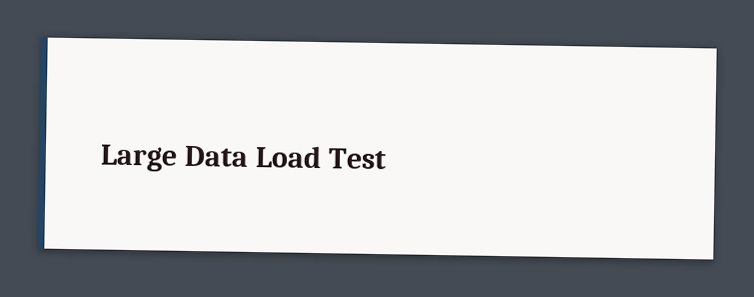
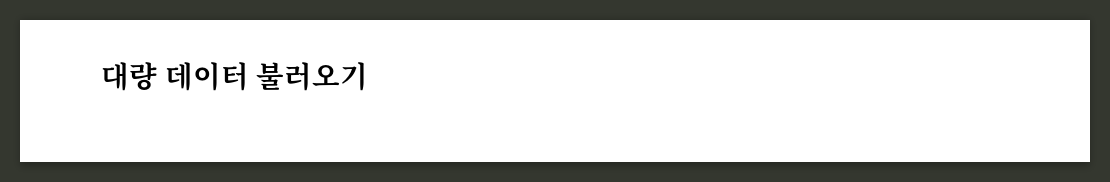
[100,144,387,172] Large Data Load Test -> [101,62,369,91] 대량 데이터 불러오기

